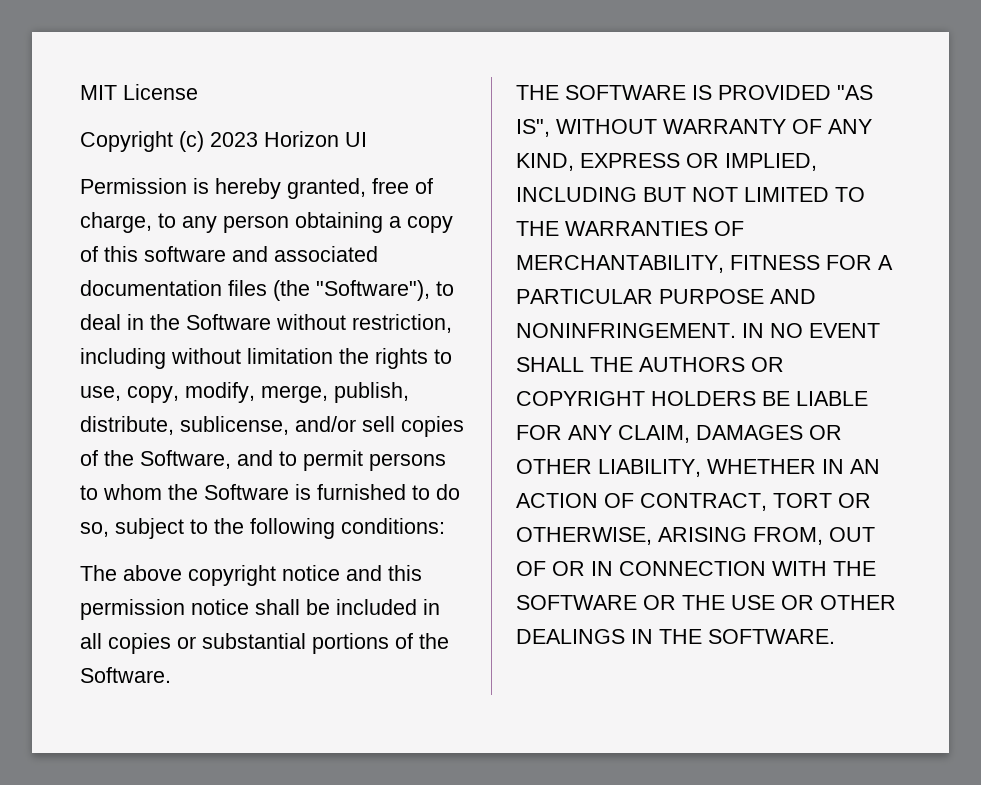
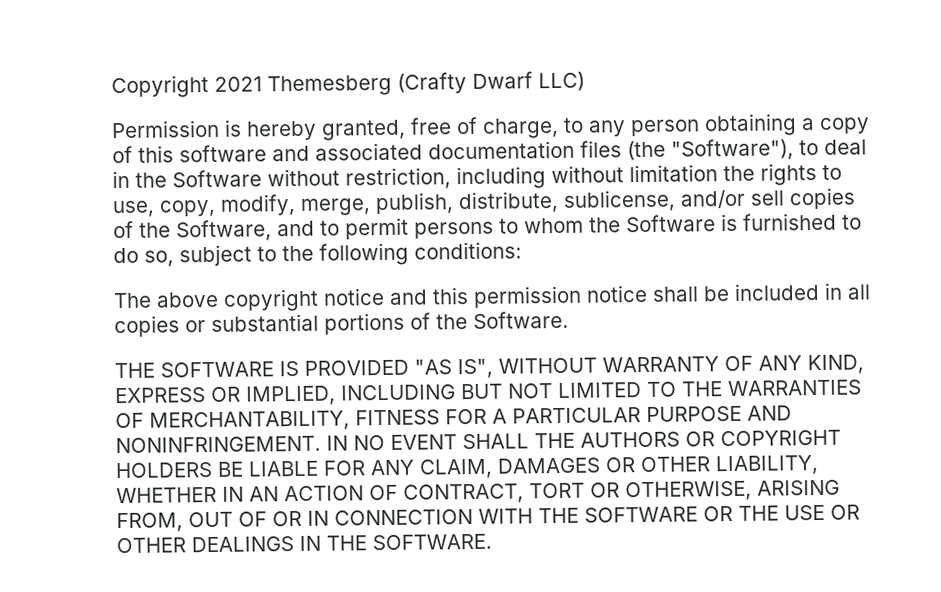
[80,84,198,100] [80,131,367,152] MIT License // Copyright (c) 2023 Horizon UI -> [111,71,585,99] Copyright 2021 Themesberg (Crafty Dwarf LLC)

